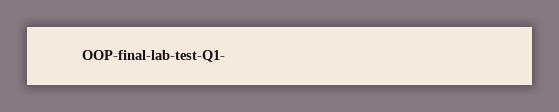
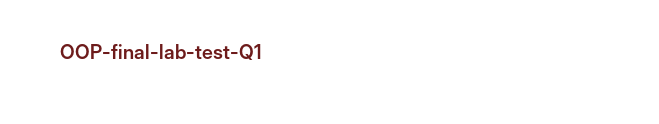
[82,50,225,62] OOP-final-lab-test-Q1- -> [60,44,261,60] OOP-final-lab-test-Q1

